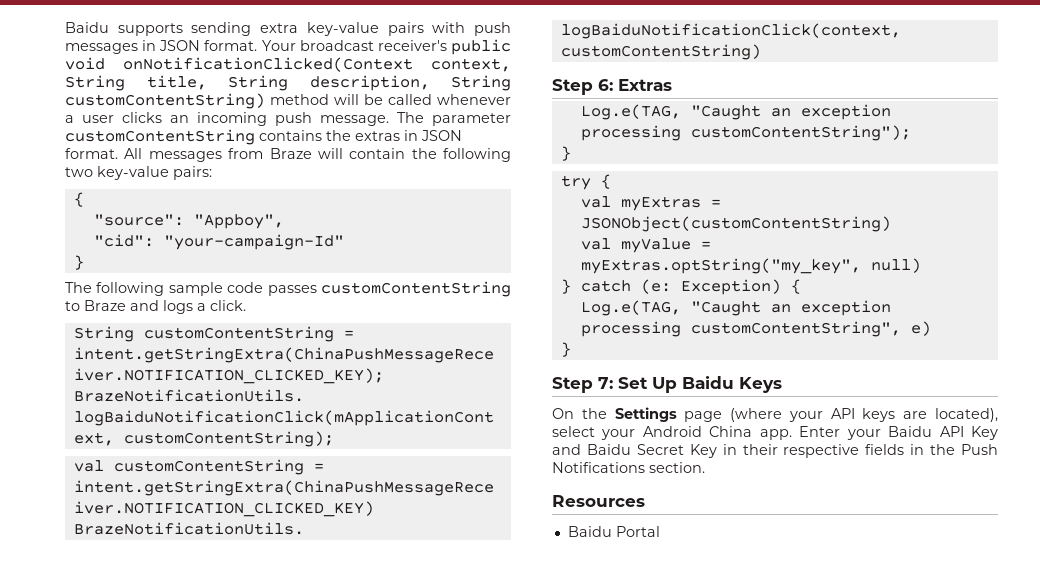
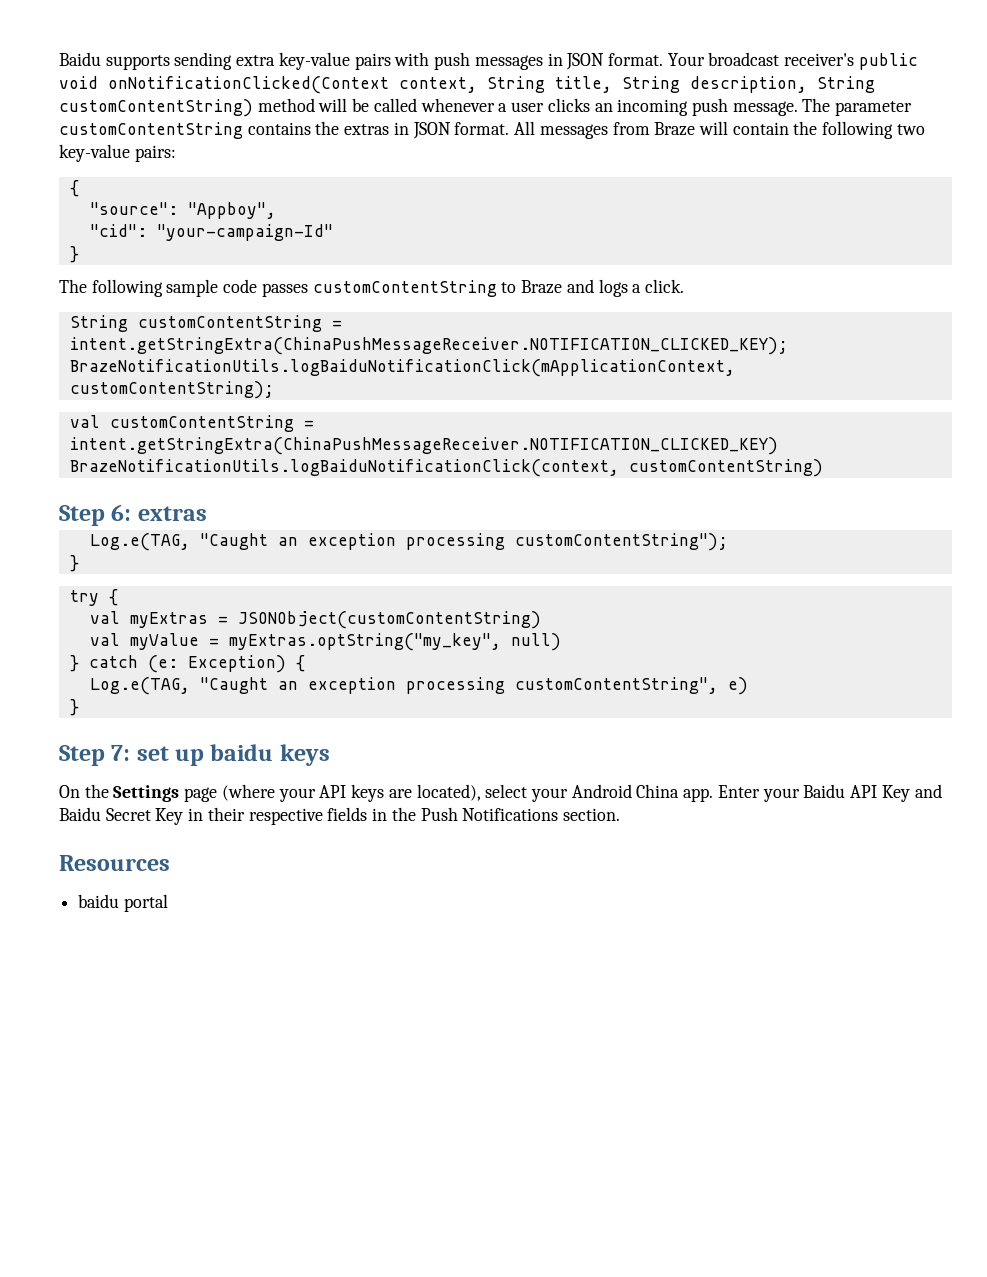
[618,79,672,91] Extras -> [137,506,207,521] extras
[618,376,782,393] Set Up Baidu Keys -> [136,744,330,766] set up baidu keys
[567,526,660,537] Baidu Portal -> [78,894,168,912] baidu portal

